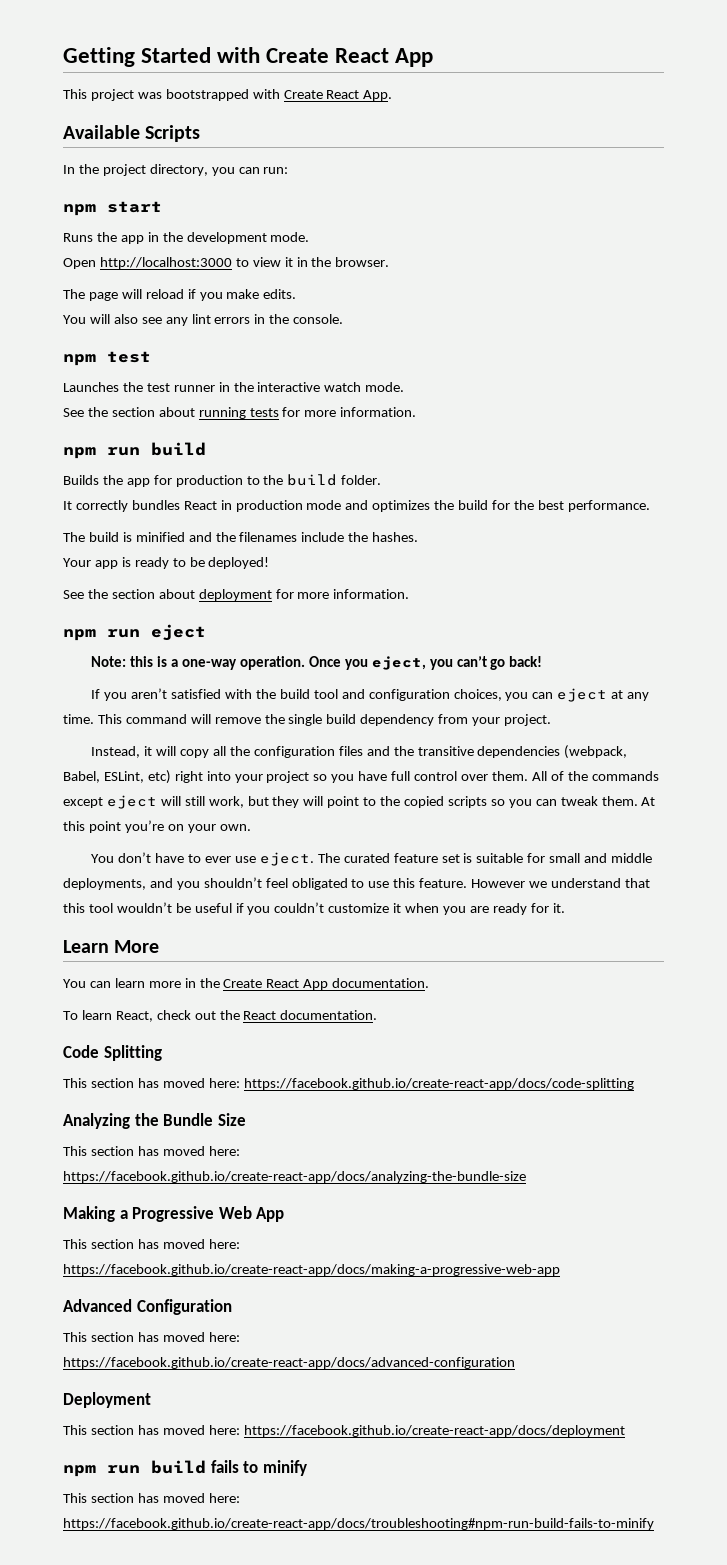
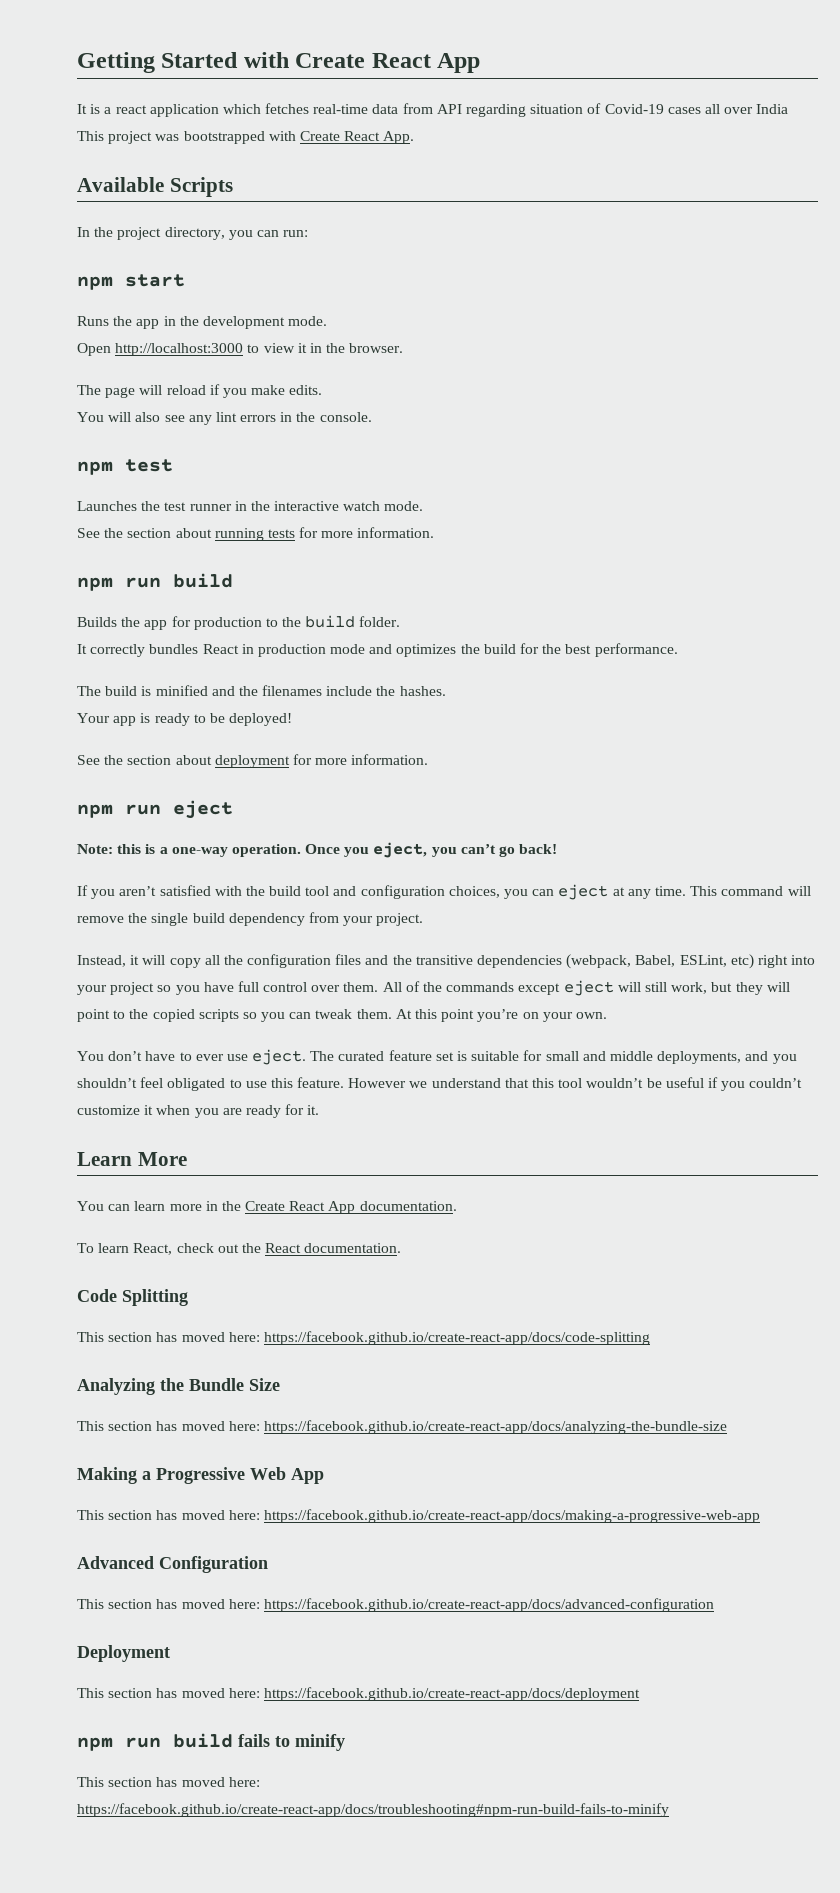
(434, 57) none -> [77,103,789,117] It is a react application which fetches real-time data from API regarding situation of Covid-19 cases all over India

